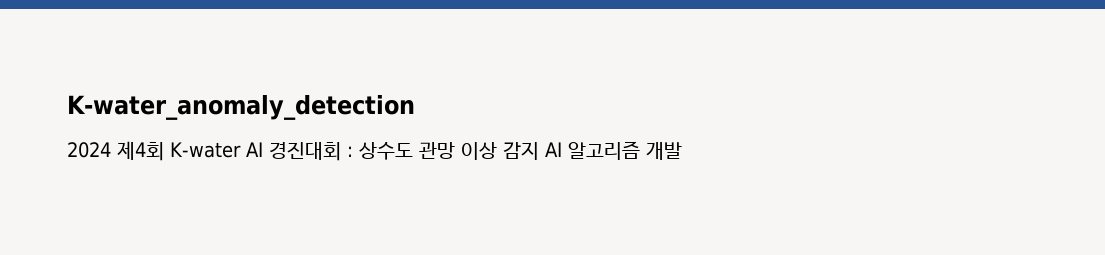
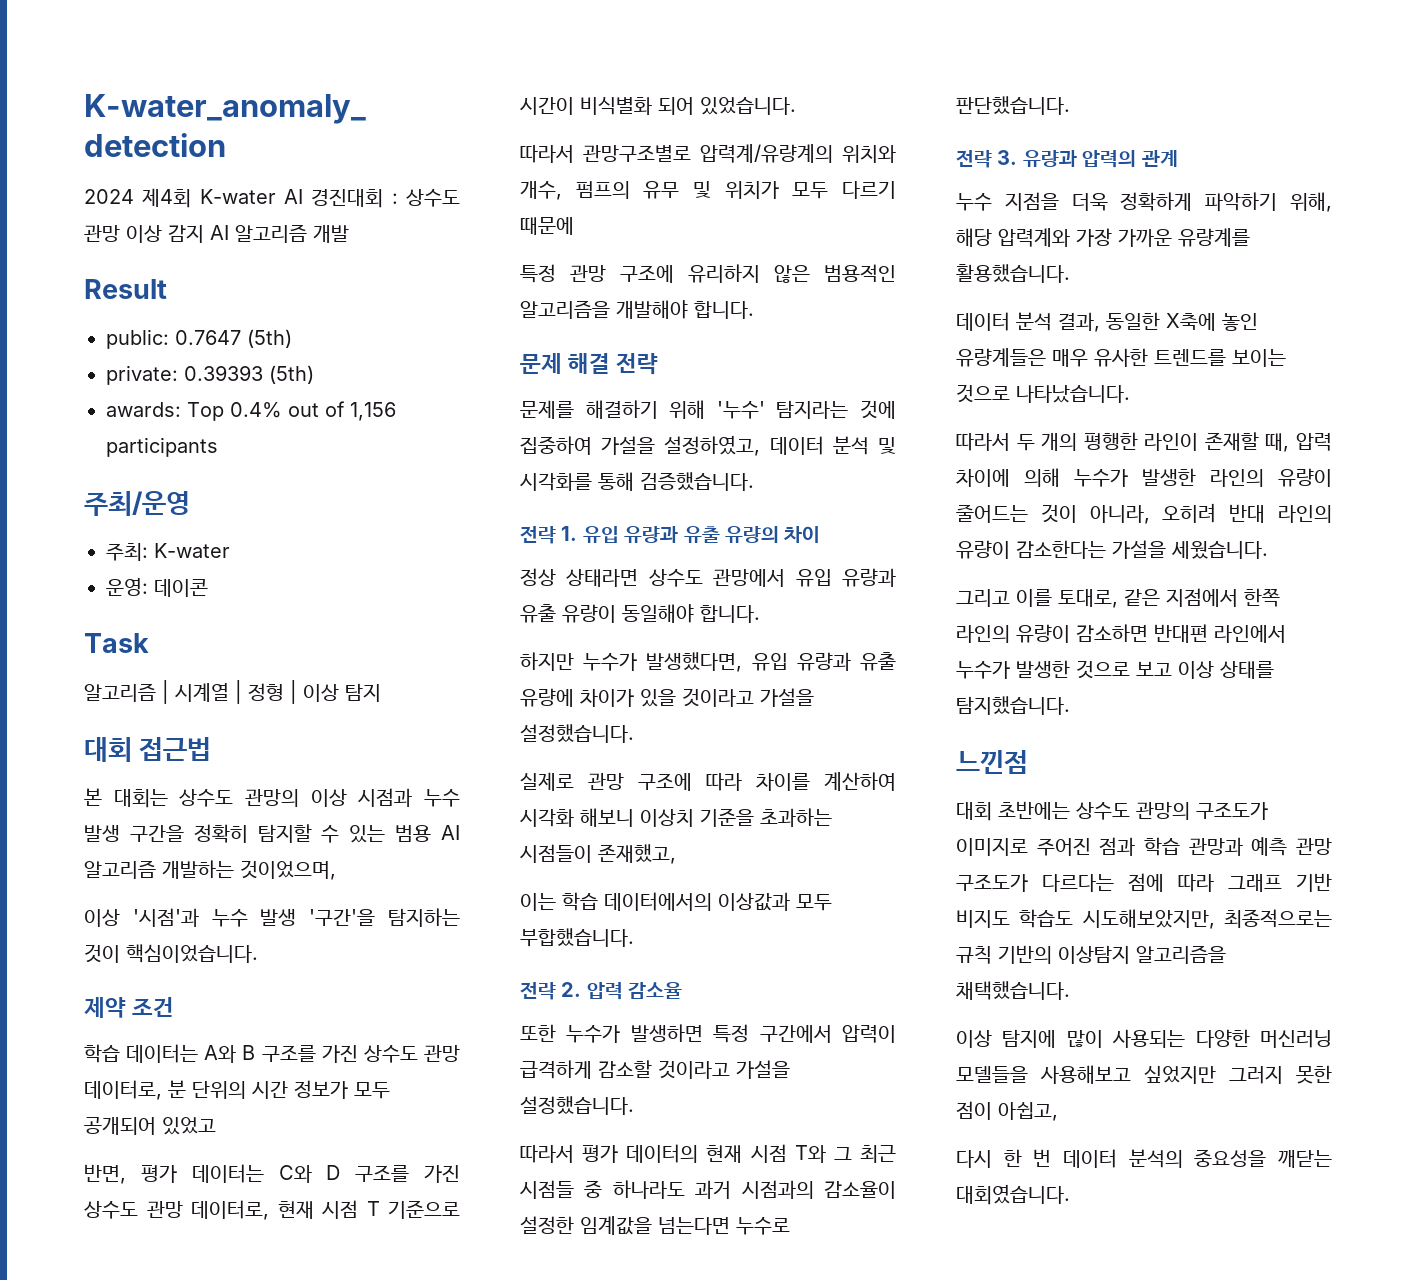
(682, 151) none -> [84,279,167,299] [106,329,292,349] [106,365,314,385] [106,401,396,421] [106,437,218,457] [84,491,190,516] [106,543,230,561] [106,577,208,597] [84,633,149,653] [84,680,381,704] [84,737,212,762] [84,788,460,808] [84,824,460,843] [84,860,336,880] [84,908,461,927] [84,944,258,963] [84,997,175,1018] [84,1044,460,1063] [84,1080,390,1100] [84,1117,216,1135] [84,1164,460,1184] [84,1200,460,1220] [520,97,796,115] [520,144,896,163] [520,181,896,200] [520,217,574,235] [520,264,896,283] [520,300,754,319] [520,353,659,375] [520,400,896,419] [520,435,896,456] [520,472,754,491] [520,526,821,544] [520,568,896,587] [520,604,760,623] [520,652,896,672] [520,688,814,707] [520,724,634,743] [520,772,896,791] [520,808,832,827] [520,844,676,864] [520,892,832,911] [520,928,634,947] [520,982,683,1000] [520,1024,896,1043] [520,1060,790,1079] [520,1096,634,1115] [520,1144,896,1163] [520,1180,896,1199] [520,1216,790,1235] [956,96,1070,115] [956,150,1178,168] [956,192,1332,212] [956,228,1250,247] [956,264,1070,283] [956,312,1258,332] [956,348,1286,367] [956,384,1130,403] [956,432,1332,452] [956,468,1332,487] [956,503,1332,524] [956,540,1268,559] [956,588,1280,608] [956,624,1286,643] [956,660,1274,679] [956,696,1070,715] [956,750,1028,774] [956,801,1268,821] [956,837,1332,856] [956,873,1332,892] [956,909,1332,929] [956,945,1226,964] [956,981,1070,1000] [956,1029,1332,1048] [956,1065,1332,1084] [956,1101,1058,1121] [956,1149,1332,1168] [956,1184,1070,1205] // Result // public: 0.7647 (5th) // private: 0.39393 (5th) // awards: Top 0.4% out of 1,156 participants // 주최/운영 // 주최: K-water // 운영: 데이콘 // Task // 알고리즘 | 시계열 | 정형 | 이상 탐지 // 대회 접근법 // 본 대회는 상수도 관망의 이상 시점과 누수 발생 구간을 정확히 탐지할 수 있는 범용 AI 알고리즘 개발하는 것이었으며, // 이상 '시점'과 누수 발생 '구간'을 탐지하는 것이 핵심이었습니다. // 제약 조건 // 학습 데이터는 A와 B 구조를 가진 상수도 관망 데이터로, 분 단위의 시간 정보가 모두 공개되어 있었고 // 반면, 평가 데이터는 C와 D 구조를 가진 상수도 관망 데이터로, 현재 시점 T 기준으로 시간이 비식별화 되어 있었습니다. // 따라서 관망구조별로 압력계/유량계의 위치와 개수, 펌프의 유무 및 위치가 모두 다르기 때문에 // 특정 관망 구조에 유리하지 않은 범용적인 알고리즘을 개발해야 합니다. // 문제 해결 전략 // 문제를 해결하기 위해 '누수' 탐지라는 것에 집중하여 가설을 설정하였고, 데이터 분석 및 시각화를 통해 검증했습니다. // 전략 1. 유입 유량과 유출 유량의 차이 // 정상 상태라면 상수도 관망에서 유입 유량과 유출 유량이 동일해야 합니다. // 하지만 누수가 발생했다면, 유입 유량과 유출 유량에 차이가 있을 것이라고 가설을 설정했습니다. // 실제로 관망 구조에 따라 차이를 계산하여 시각화 해보니 이상치 기준을 초과하는 시점들이 존재했고, // 이는 학습 데이터에서의 이상값과 모두 부합했습니다. // 전략 2. 압력 감소율 // 또한 누수가 발생하면 특정 구간에서 압력이 급격하게 감소할 것이라고 가설을 설정했습니다. // 따라서 평가 데이터의 현재 시점 T와 그 최근 시점들 중 하나라도 과거 시점과의 감소율이 설정한 임계값을 넘는다면 누수로 판단했습니다. // 전략 3. 유량과 압력의 관계 // 누수 지점을 더욱 정확하게 파악하기 위해, 해당 압력계와 가장 가까운 유량계를 활용했습니다. // 데이터 분석 결과, 동일한 X축에 놓인 유량계들은 매우 유사한 트렌드를 보이는 것으로 나타났습니다. // 따라서 두 개의 평행한 라인이 존재할 때, 압력 차이에 의해 누수가 발생한 라인의 유량이 줄어드는 것이 아니라, 오히려 반대 라인의 유량이 감소한다는 가설을 세웠습니다. // 그리고 이를 토대로, 같은 지점에서 한쪽 라인의 유량이 감소하면 반대편 라인에서 누수가 발생한 것으로 보고 이상 상태를 탐지했습니다. // 느낀점 // 대회 초반에는 상수도 관망의 구조도가 이미지로 주어진 점과 학습 관망과 예측 관망 구조도가 다르다는 점에 따라 그래프 기반 비지도 학습도 시도해보았지만, 최종적으로는 규칙 기반의 이상탐지 알고리즘을 채택했습니다. // 이상 탐지에 많이 사용되는 다양한 머신러닝 모델들을 사용해보고 싶었지만 그러지 못한 점이 아쉽고, // 다시 한 번 데이터 분석의 중요성을 깨닫는 대회였습니다.

